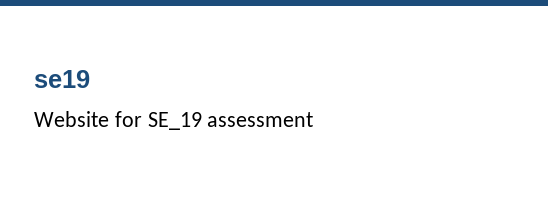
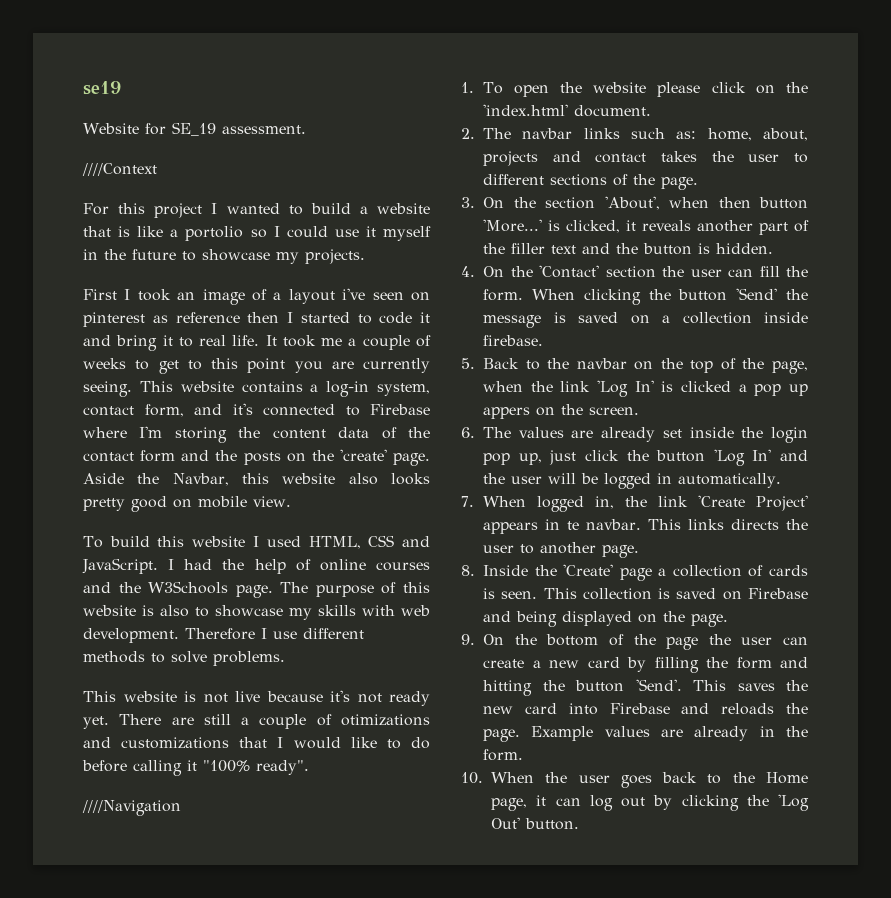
[207,112,314,127] assessment -> [221,125,306,134] [82,163,157,176] [83,203,430,218] [83,226,431,241] [83,249,365,264] [83,288,430,305] [83,312,430,327] [83,335,431,351] [83,358,430,374] [83,381,431,397] [83,403,430,417] [83,426,430,443] [83,449,430,466] [83,473,430,486] [83,496,291,512] [83,535,430,549] [82,558,430,574] [83,581,430,598] [83,605,430,620] [83,628,364,643] [83,651,285,666] [83,690,430,706] [83,714,430,729] [83,737,431,749] [82,760,309,776] [82,800,181,816] [461,82,808,97] [482,104,651,117] [461,128,808,141] [483,151,808,166] [483,174,698,190] [461,196,808,210] [483,219,809,235] [483,243,773,255] [461,265,808,278] [483,288,808,305] [483,312,808,328] [483,335,543,346] [461,358,808,374] [483,380,808,397] [483,404,639,419] [461,427,808,443] [483,449,808,466] [483,473,781,489] [461,495,808,512] [482,519,808,534] [482,542,639,558] [461,564,808,581] [483,588,808,600] [483,611,728,627] [461,634,808,650] [483,657,808,673] [483,679,808,696] [483,703,808,715] [483,726,808,742] [483,749,523,761] [461,772,808,788] [491,794,809,811] [491,817,579,830] assessment. // ////Context // For this project I wanted to build a website that is like a portolio so I could use it myself in the future to showcase my projects. // First I took an image of a layout i've seen on pinterest as reference then I started to code it and bring it to real life. It took me a couple of weeks to get to this point you are currently seeing. This website contains a log-in system, contact form, and it's connected to Firebase where I'm storing the content data of the contact form and the posts on the 'create' page. Aside the Navbar, this website also looks pretty good on mobile view. // To build this website I used HTML, CSS and JavaScript. I had the help of online courses and the W3Schools page. The purpose of this website is also to showcase my skills with web development. Therefore I use different methods to solve problems. // This website is not live because it's not ready yet. There are still a couple of otimizations and customizations that I would like to do before calling it "100% ready". // ////Navigation // 1. To open the website please click on the 'index.html' document. // 2. The navbar links such as: home, about, projects and contact takes the user to different sections of the page. // 3. On the section 'About', when then button 'More...' is clicked, it reveals another part of the filler text and the button is hidden. // 4. On the 'Contact' section the user can fill the form. When clicking the button 'Send' the message is saved on a collection inside firebase. // 5. Back to the navbar on the top of the page, when the link 'Log In' is clicked a pop up appers on the screen. // 6. The values are already set inside the login pop up, just click the button 'Log In' and the user will be logged in automatically. // 7. When logged in, the link 'Create Project' appears in te navbar. This links directs the user to another page. // 8. Inside the 'Create' page a collection of cards is seen. This collection is saved on Firebase and being displayed on the page. // 9. On the bottom of the page the user can create a new card by filling the form and hitting the button 'Send'. This saves the new card into Firebase and reloads the page. Example values are already in the form. // 10. When the user goes back to the Home page, it can log out by clicking the 'Log Out' button.

